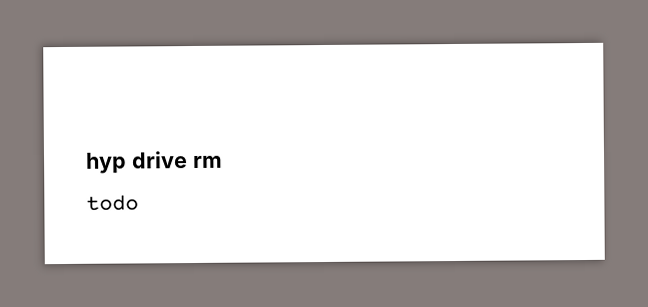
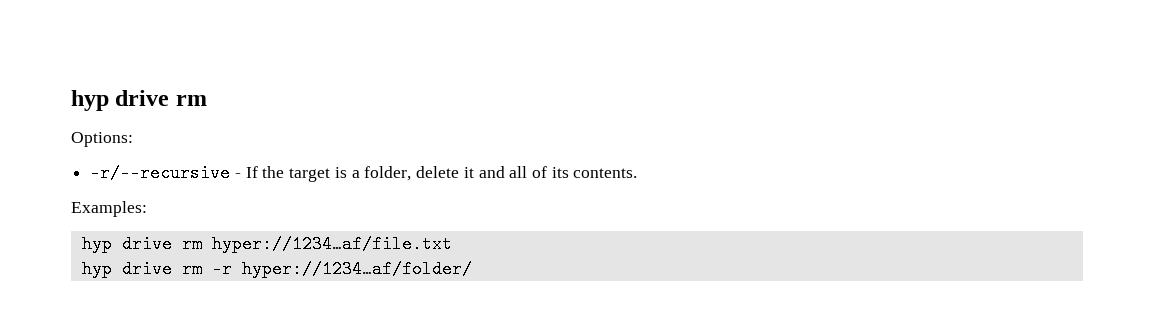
[86,194,139,211] todo -> [71,132,133,147] [90,164,638,182] [71,201,147,217] [81,235,452,253] [81,260,472,278] Options: // -r/--recursive - If the target is a folder, delete it and all of its contents. // Examples: // hyp drive rm hyper://1234…af/file.txt // hyp drive rm -r hyper://1234…af/folder/

